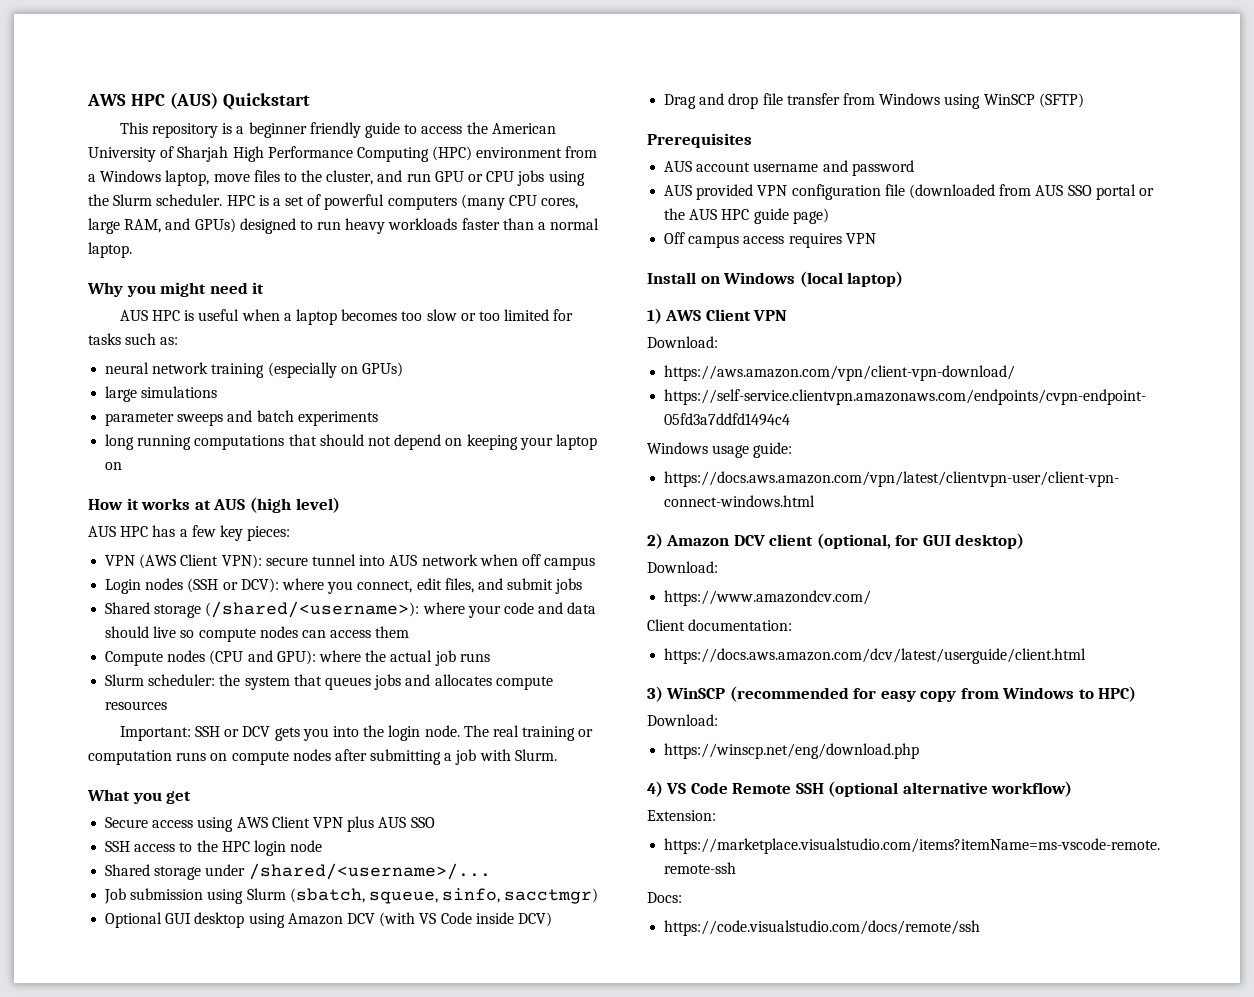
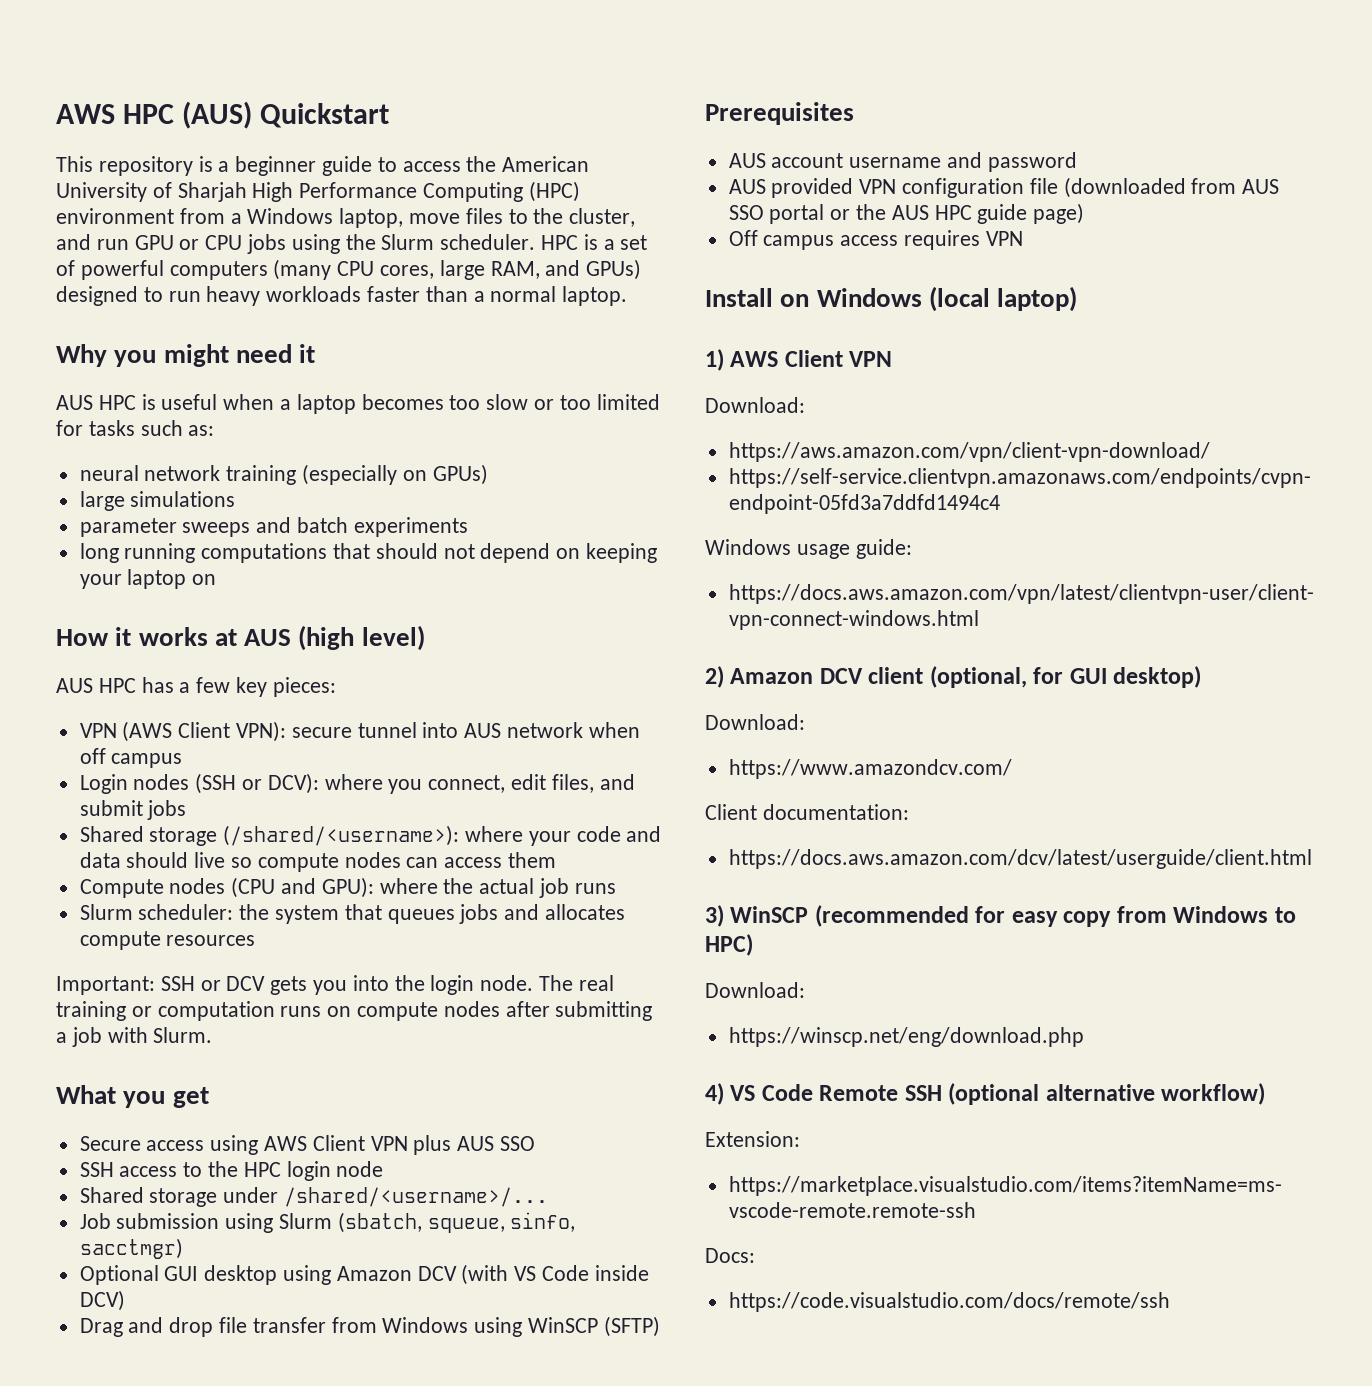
[309,122,361,138] friendly -> (317, 166) none

